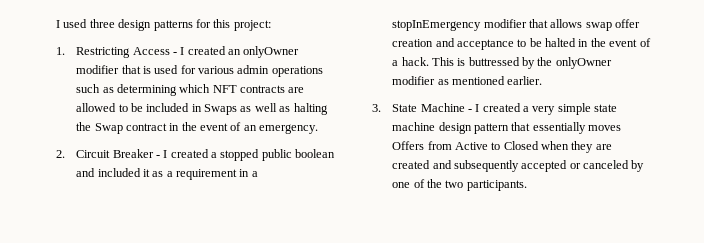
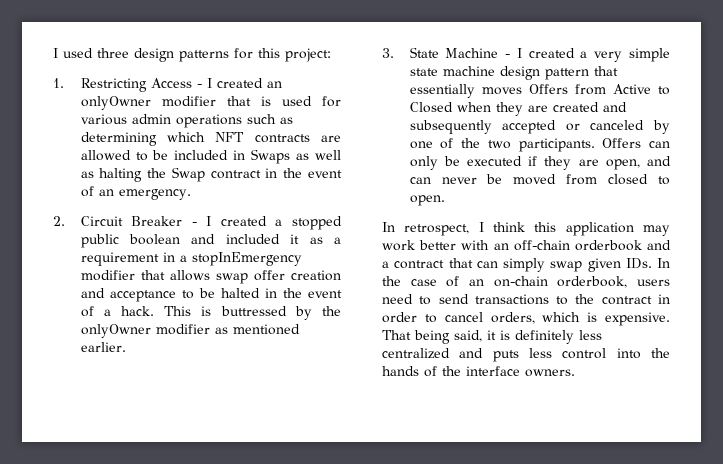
(527, 185) none -> [602,138,670,148] [409,156,671,170] [409,174,670,185] [409,195,445,206] [382,222,670,236] [382,240,671,251] [382,258,670,272] [382,276,670,288] [382,294,670,305] [382,312,670,326] [382,330,602,344] [382,348,670,362] [382,366,575,377] Offers can only be executed if they are open, and can never be moved from closed to open. // In retrospect, I think this application may work better with an off-chain orderbook and a contract that can simply swap given IDs. In the case of an on-chain orderbook, users need to send transactions to the contract in order to cancel orders, which is expensive. That being said, it is definitely less centralized and puts less control into the hands of the interface owners.

